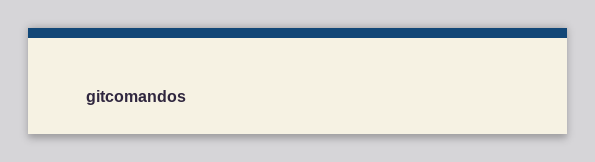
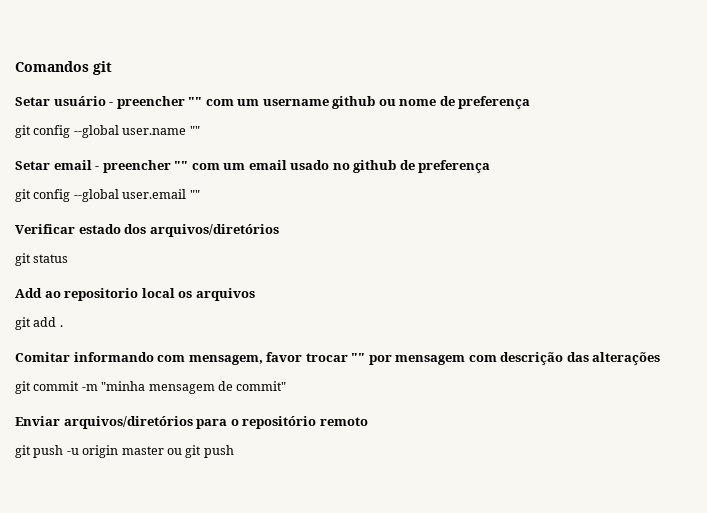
[86,90,186,105] gitcomandos -> [15,61,112,75] [15,96,531,109] [15,125,200,138] [15,160,491,173] [15,189,200,202] [15,224,279,237] [15,253,69,266] [15,288,255,301] [15,317,63,330] [15,352,661,365] [15,381,287,394] [15,416,368,429] [15,445,234,458] Comandos git // Setar usuário - preencher "" com um username github ou nome de preferença // git config --global user.name "" // Setar email - preencher "" com um email usado no github de preferença // git config --global user.email "" // Verificar estado dos arquivos/diretórios // git status // Add ao repositorio local os arquivos // git add . // Comitar informando com mensagem, favor trocar "" por mensagem com descrição das alterações // git commit -m "minha mensagem de commit" // Enviar arquivos/diretórios para o repositório remoto // git push -u origin master ou git push

